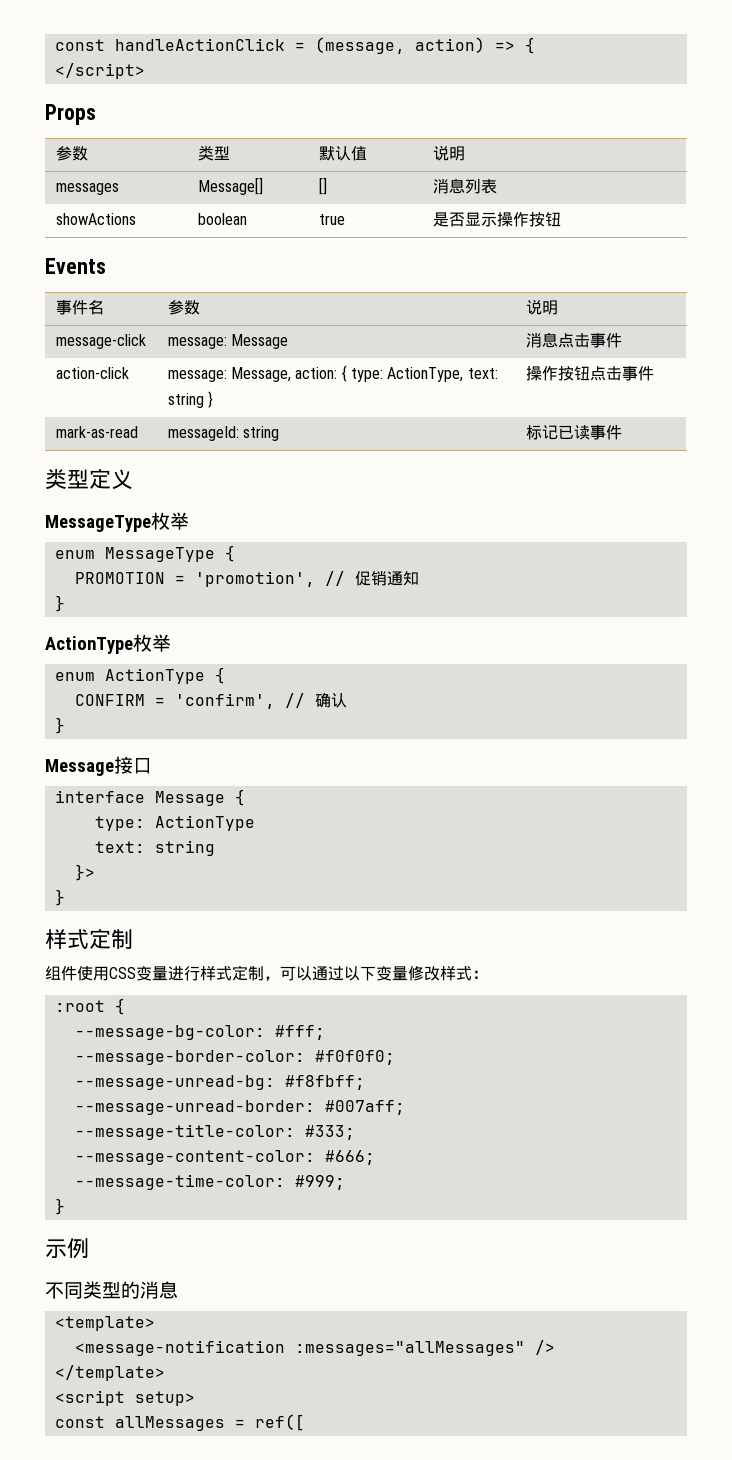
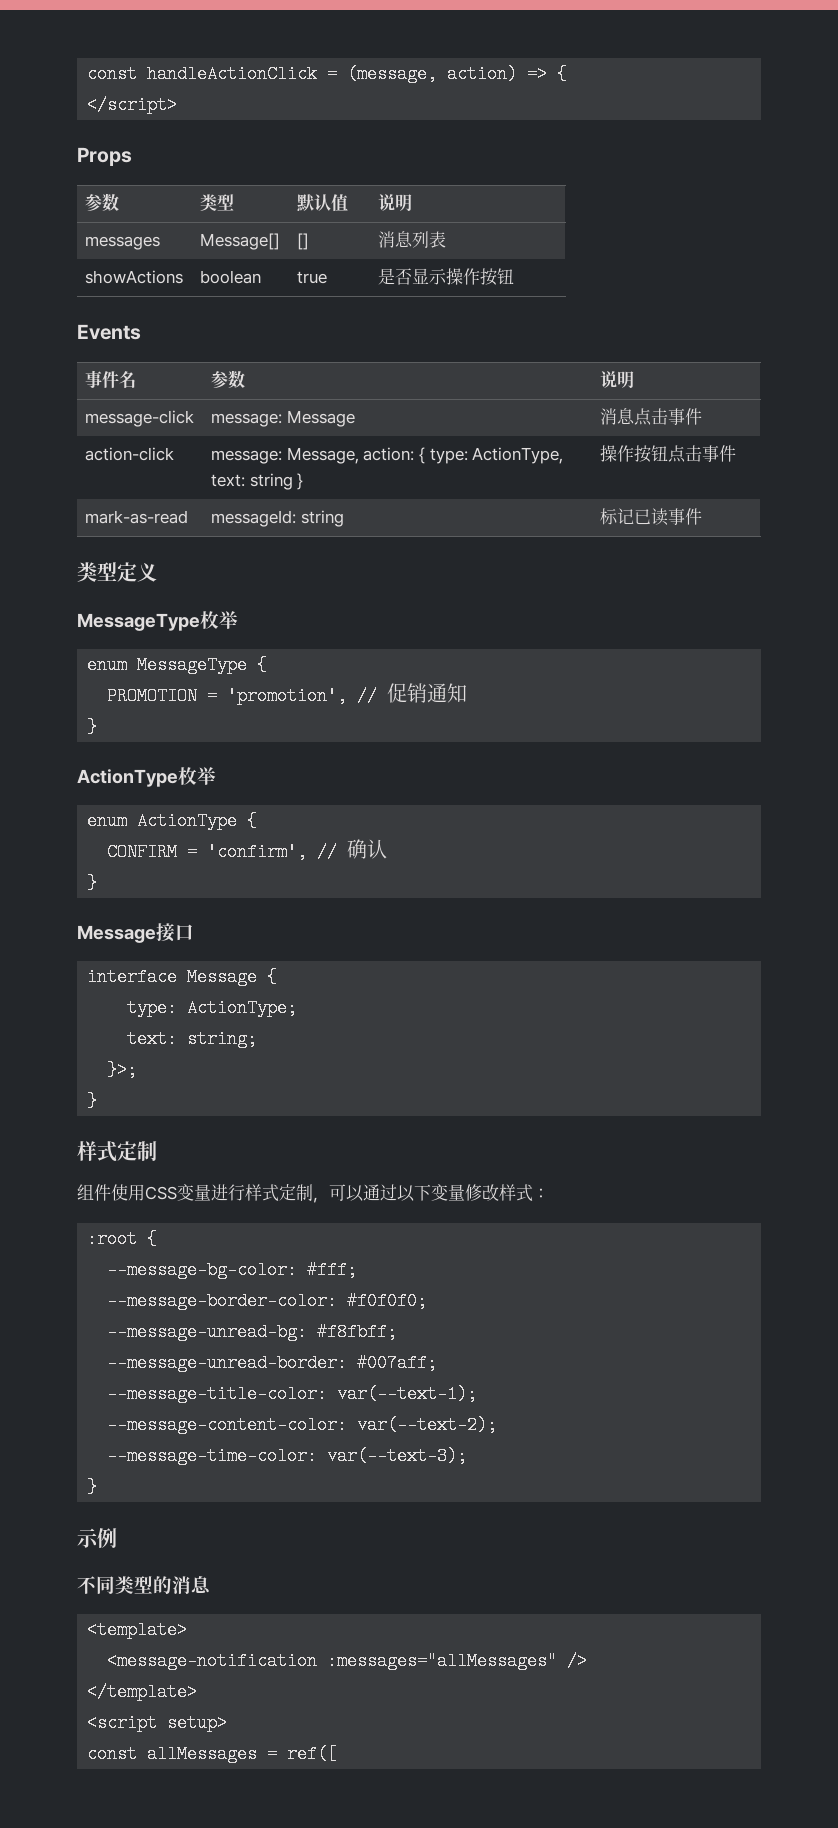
[154,815,255,831] [94,840,215,856] [74,864,95,881] ActionType // text: string // }> -> [187,999,298,1017] [127,1030,258,1048] [107,1061,138,1079] ActionType; // text: string; // }>;
[304,1125,355,1140] #333; -> [337,1385,478,1403] var(--text-1);
[324,1150,375,1165] #666; -> [357,1416,498,1434] var(--text-2);
[294,1175,345,1190] #999; -> [327,1447,468,1465] var(--text-3);

